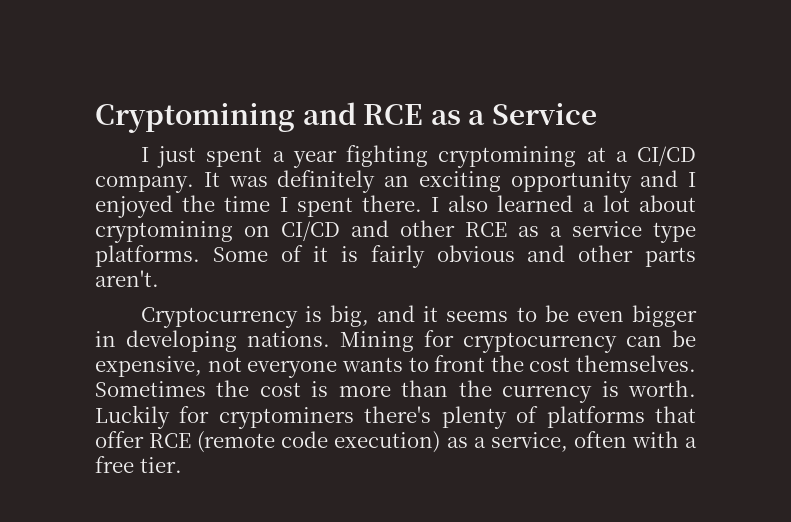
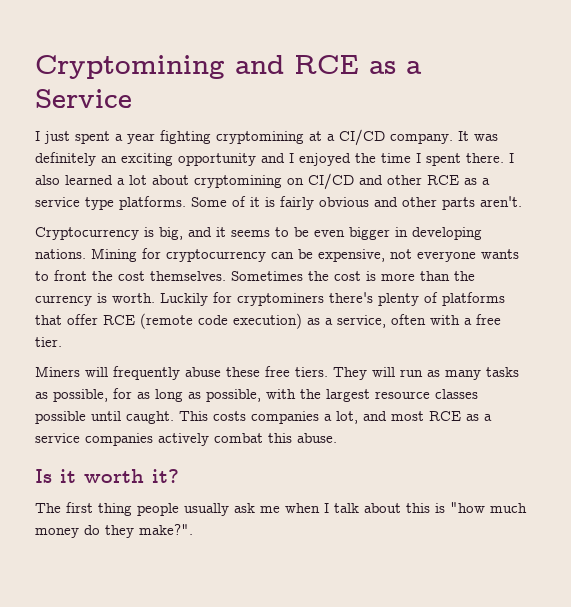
(182, 465) none -> [35,366,519,380] [35,388,478,402] [35,411,492,424] [35,433,337,446] [35,469,179,483] [35,502,527,516] [35,524,193,538] // Miners will frequently abuse these free tiers. They will run as many tasks as possible, for as long as possible, with the largest resource classes possible until caught. This costs companies a lot, and most RCE as a service companies actively combat this abuse. // Is it worth it? // The first thing people usually ask me when I talk about this is "how much money do they make?".

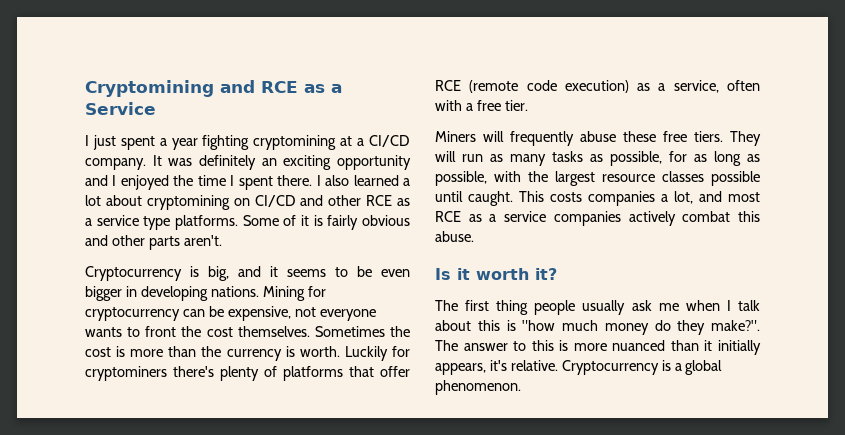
(193, 529) none -> [435,340,761,355] [435,360,723,375] [435,380,521,395] The answer to this is more nuanced than it initially appears, it's relative. Cryptocurrency is a global phenomenon.

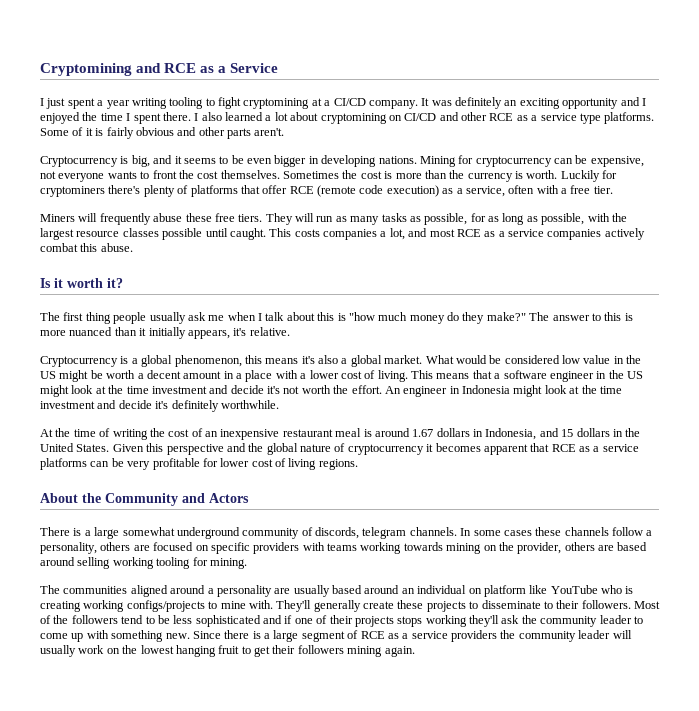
[202,135,250,150] fighting -> [131,97,241,109] writing tooling to fight
[711,320,760,331] make?". -> [486,312,526,321] make?"
(558, 365) none -> (290, 331) //
[435,380,521,395] phenomenon. -> [174,355,642,367] [40,370,643,382] [40,385,622,397] [40,400,279,412] [40,428,641,440] [40,443,639,455] [40,458,358,470] [40,493,249,506] [40,527,653,539] [40,542,648,554] [40,557,247,569] [40,585,634,597] [40,600,660,612] [40,615,643,627] [40,630,632,642] [40,645,415,657] phenomenon, this means it's also a global market. What would be considered low value in the US might be worth a decent amount in a place with a lower cost of living. This means that a software engineer in the US might look at the time investment and decide it's not worth the effort. An engineer in Indonesia might look at the time investment and decide it's definitely worthwhile. // At the time of writing the cost of an inexpensive restaurant meal is around 1.67 dollars in Indonesia, and 15 dollars in the United States. Given this perspective and the global nature of cryptocurrency it becomes apparent that RCE as a service platforms can be very profitable for lower cost of living regions. // About the Community and Actors // There is a large somewhat underground community of discords, telegram channels. In some cases these channels follow a personality, others are focused on specific providers with teams working towards mining on the provider, others are based around selling working tooling for mining. // The communities aligned around a personality are usually based around an individual on platform like YouTube who is creating working configs/projects to mine with. They'll generally create these projects to disseminate to their followers. Most of the followers tend to be less sophisticated and if one of their projects stops working they'll ask the community leader to come up with something new. Since there is a large segment of RCE as a service providers the community leader will usually work on the lowest hanging fruit to get their followers mining again.

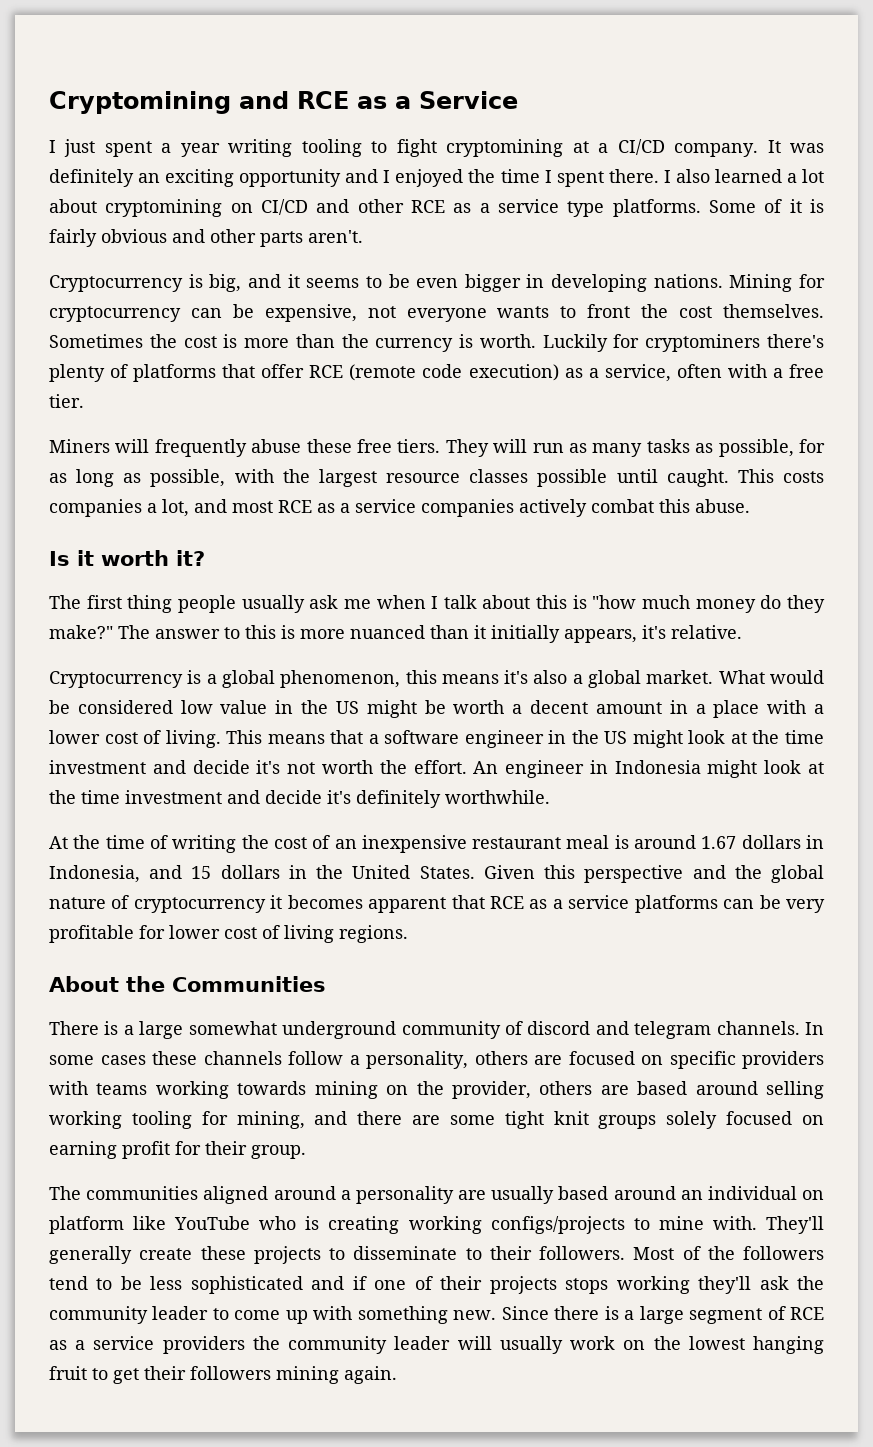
[105,493,249,506] Community and Actors -> [172,976,326,992] Communities
[315,527,359,539] discords, -> [527,1021,629,1035] discord and
[209,558,247,569] mining. -> [236,1111,824,1129] [49,1141,306,1159] mining, and there are some tight knit groups solely focused on earning profit for their group.

